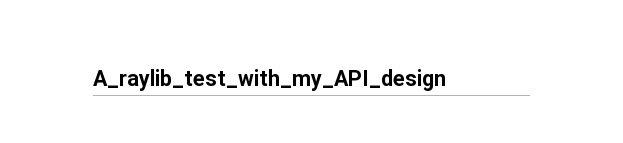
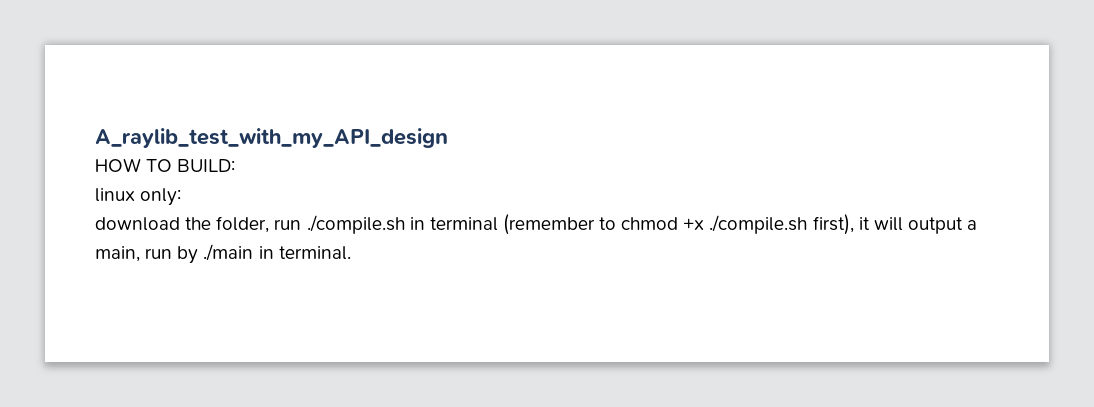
(446, 80) none -> [95,158,236,172] [95,188,182,206] [95,214,978,235] [95,244,351,264] // HOW TO BUILD: // linux only: // download the folder, run ./compile.sh in terminal (remember to chmod +x ./compile.sh first), it will output a main, run by ./main in terminal.

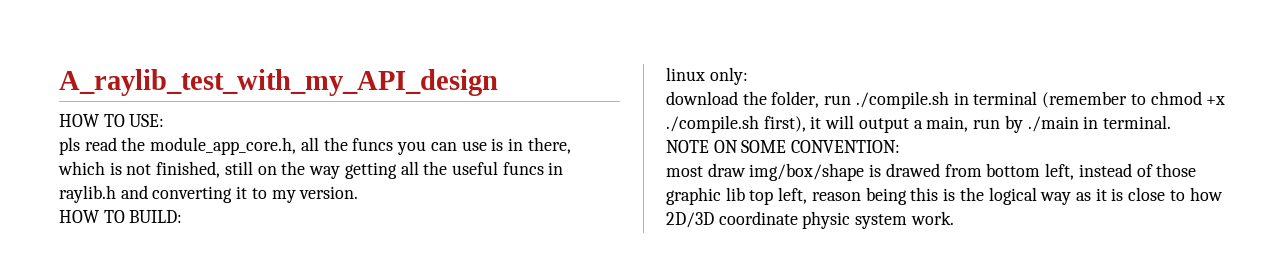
(448, 138) none -> [59,114,165,127] [59,137,571,155] [58,161,564,179] [59,185,359,203] // HOW TO USE: // pls read the module_app_core.h, all the funcs you can use is in there, which is not finished, still on the way getting all the useful funcs in raylib.h and converting it to my version.
(351, 253) none -> [666,140,901,153] [666,163,1197,181] [666,187,1223,205] [666,211,954,229] // NOTE ON SOME CONVENTION: // most draw img/box/shape is drawed from bottom left, instead of those graphic lib top left, reason being this is the logical way as it is close to how 2D/3D coordinate physic system work.

